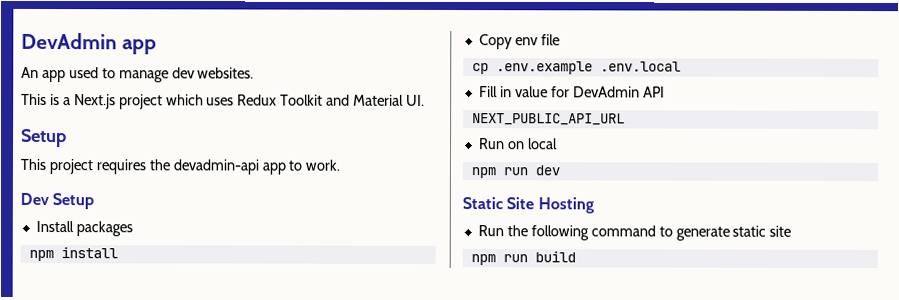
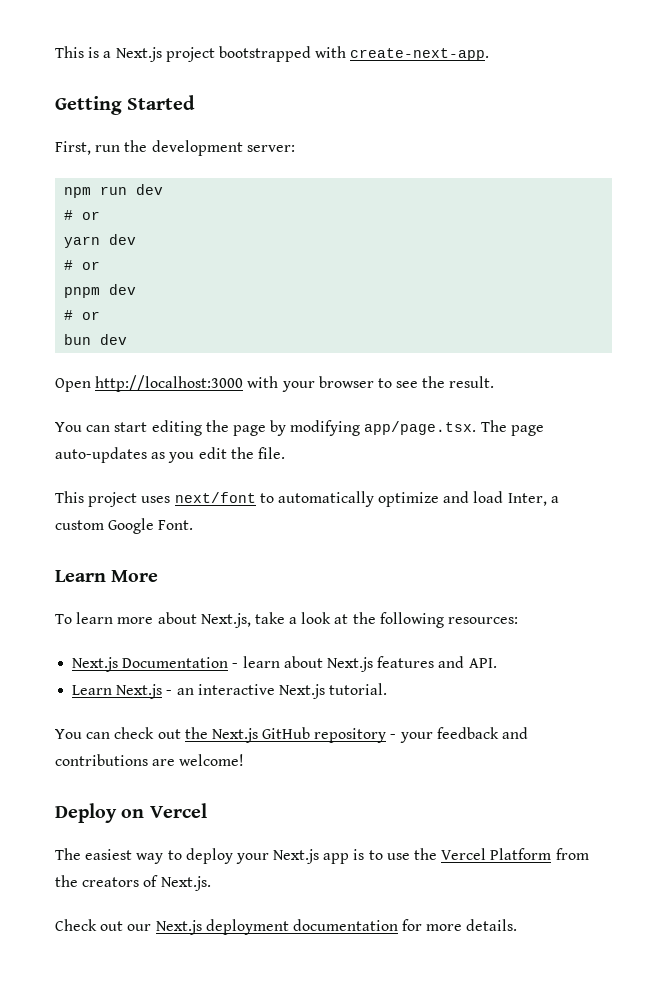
[21,32,157,55] [21,66,255,83] DevAdmin app // An app used to manage dev websites. // -> (55, 52) none
[165,94,426,106] [21,128,67,148] [20,158,341,175] [20,192,95,210] [35,220,133,237] [28,247,118,262] [478,34,560,50] [471,61,681,75] [478,86,665,98] [471,113,625,126] [478,138,558,150] [470,165,560,179] [462,197,594,214] [477,225,792,241] [470,251,576,266] which uses Redux Toolkit and Material UI. // Setup // This project requires the devadmin-api app to work. // Dev Setup // Install packages // npm install // Copy env file // cp .env.example .env.local // Fill in value for DevAdmin API // NEXT_PUBLIC_API_URL // Run on local // npm run dev // Static Site Hosting // Run the following command to generate static site // npm run build -> [218,46,490,62] [55,95,196,115] [55,140,295,156] [64,184,164,198] [64,210,101,220] [64,234,137,248] [64,260,101,270] [64,284,137,298] [64,310,101,320] [64,334,128,345] [55,375,495,392] [55,420,544,436] [55,447,285,463] [55,491,559,507] [55,518,194,534] [55,570,159,582] [55,612,519,628] [72,656,497,672] [72,683,388,699] [55,727,529,743] [55,754,245,766] [55,803,207,823] [55,848,589,864] [55,875,211,891] [55,919,518,935] bootstrapped with create-next-app. // Getting Started // First, run the development server: // npm run dev // # or // yarn dev // # or // pnpm dev // # or // bun dev // Open http://localhost:3000 with your browser to see the result. // You can start editing the page by modifying app/page.tsx. The page auto-updates as you edit the file. // This project uses next/font to automatically optimize and load Inter, a custom Google Font. // Learn More // To learn more about Next.js, take a look at the following resources: // Next.js Documentation - learn about Next.js features and API. // Learn Next.js - an interactive Next.js tutorial. // You can check out the Next.js GitHub repository - your feedback and contributions are welcome! // Deploy on Vercel // The easiest way to deploy your Next.js app is to use the Vercel Platform from the creators of Next.js. // Check out our Next.js deployment documentation for more details.

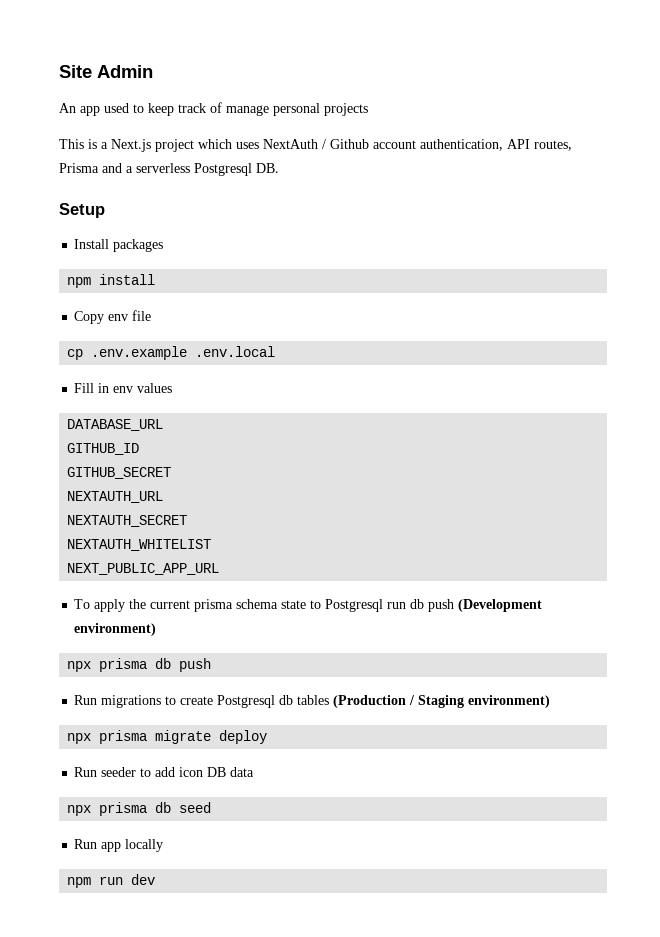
(55, 52) none -> [59,65,153,78] [59,102,368,116] Site Admin // An app used to keep track of manage personal projects //
[218,46,490,62] [55,95,196,115] [55,140,295,156] [64,184,164,198] [64,210,101,220] [64,234,137,248] [64,260,101,270] [64,284,137,298] [64,310,101,320] [64,334,128,345] [55,375,495,392] [55,420,544,436] [55,447,285,463] [55,491,559,507] [55,518,194,534] [55,570,159,582] [55,612,519,628] [72,656,497,672] [72,683,388,699] [55,727,529,743] [55,754,245,766] [55,803,207,823] [55,848,589,864] [55,875,211,891] [55,919,518,935] bootstrapped with create-next-app. // Getting Started // First, run the development server: // npm run dev // # or // yarn dev // # or // pnpm dev // # or // bun dev // Open http://localhost:3000 with your browser to see the result. // You can start editing the page by modifying app/page.tsx. The page auto-updates as you edit the file. // This project uses next/font to automatically optimize and load Inter, a custom Google Font. // Learn More // To learn more about Next.js, take a look at the following resources: // Next.js Documentation - learn about Next.js features and API. // Learn Next.js - an interactive Next.js tutorial. // You can check out the Next.js GitHub repository - your feedback and contributions are welcome! // Deploy on Vercel // The easiest way to deploy your Next.js app is to use the Vercel Platform from the creators of Next.js. // Check out our Next.js deployment documentation for more details. -> [198,139,572,151] [59,163,279,176] [59,203,105,218] [74,239,164,252] [67,274,156,288] [74,310,152,324] [67,346,276,360] [74,383,173,393] [67,419,164,431] [67,443,140,455] [67,467,172,479] [67,491,164,503] [67,515,188,527] [67,539,212,551] [67,563,220,575] [74,599,543,612] [74,623,157,636] [67,658,212,672] [74,695,551,708] [67,730,268,744] [74,767,255,777] [67,802,212,816] [74,839,164,852] [67,874,156,888] which uses NextAuth / Github account authentication, API routes, Prisma and a serverless Postgresql DB. // Setup // Install packages // npm install // Copy env file // cp .env.example .env.local // Fill in env values // DATABASE_URL // GITHUB_ID // GITHUB_SECRET // NEXTAUTH_URL // NEXTAUTH_SECRET // NEXTAUTH_WHITELIST // NEXT_PUBLIC_APP_URL // To apply the current prisma schema state to Postgresql run db push (Development environment) // npx prisma db push // Run migrations to create Postgresql db tables (Production / Staging environment) // npx prisma migrate deploy // Run seeder to add icon DB data // npx prisma db seed // Run app locally // npm run dev

